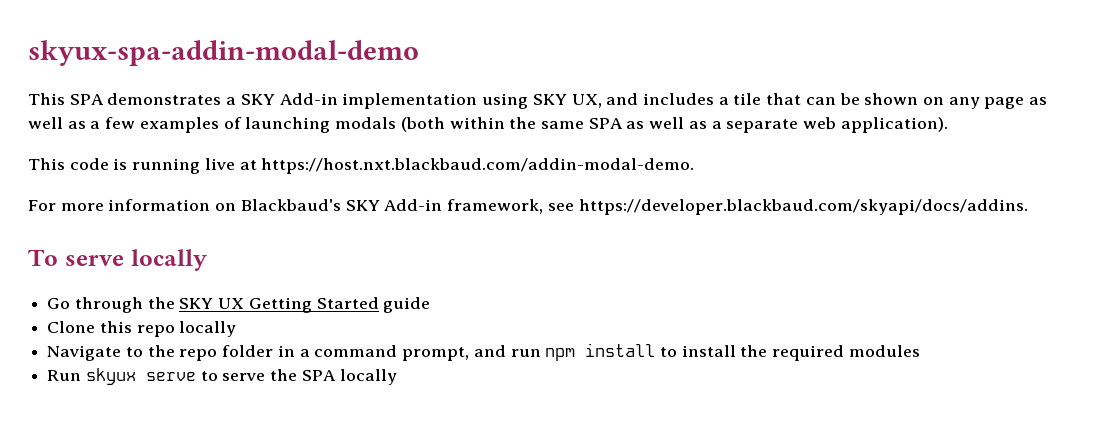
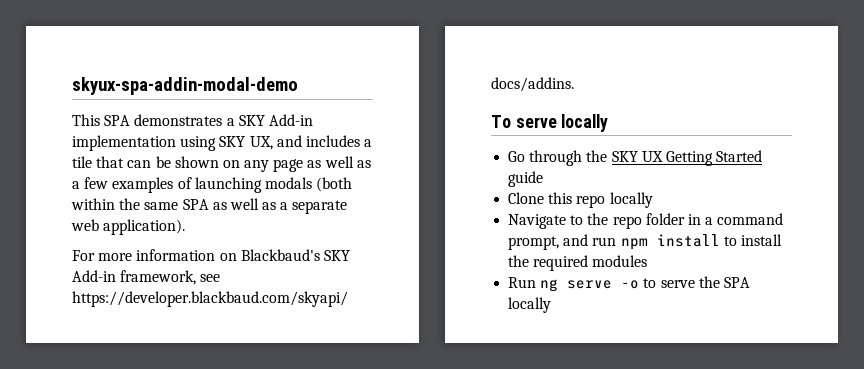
[28,158,695,174] // This code is running live at https://host.nxt.blackbaud.com/addin-modal-demo. -> (186, 227) none
[85,368,196,385] skyux serve -> [540,279,640,292] ng serve -o

